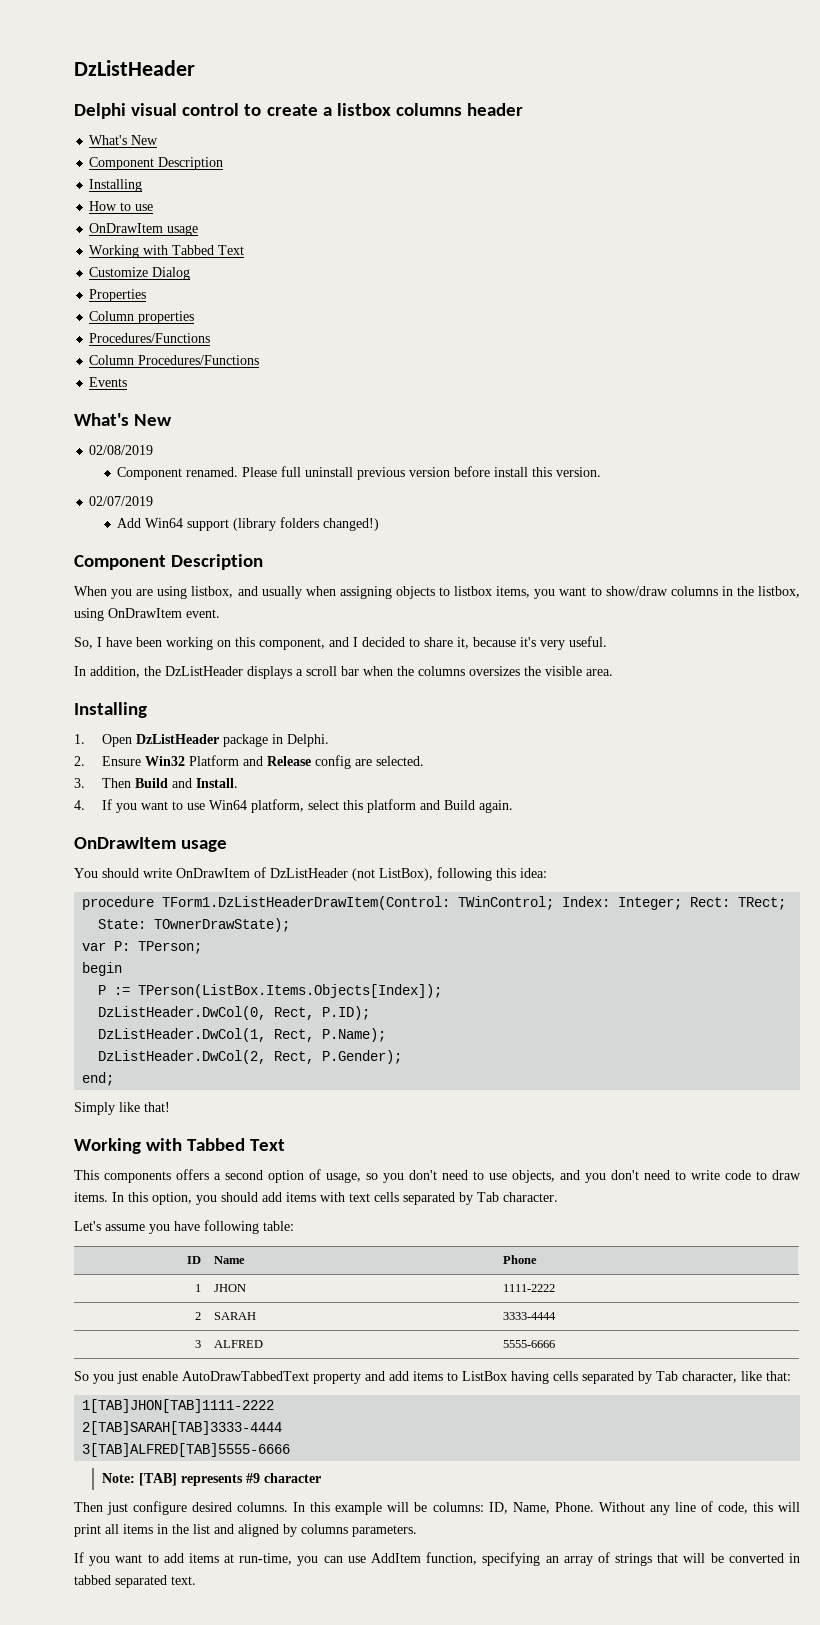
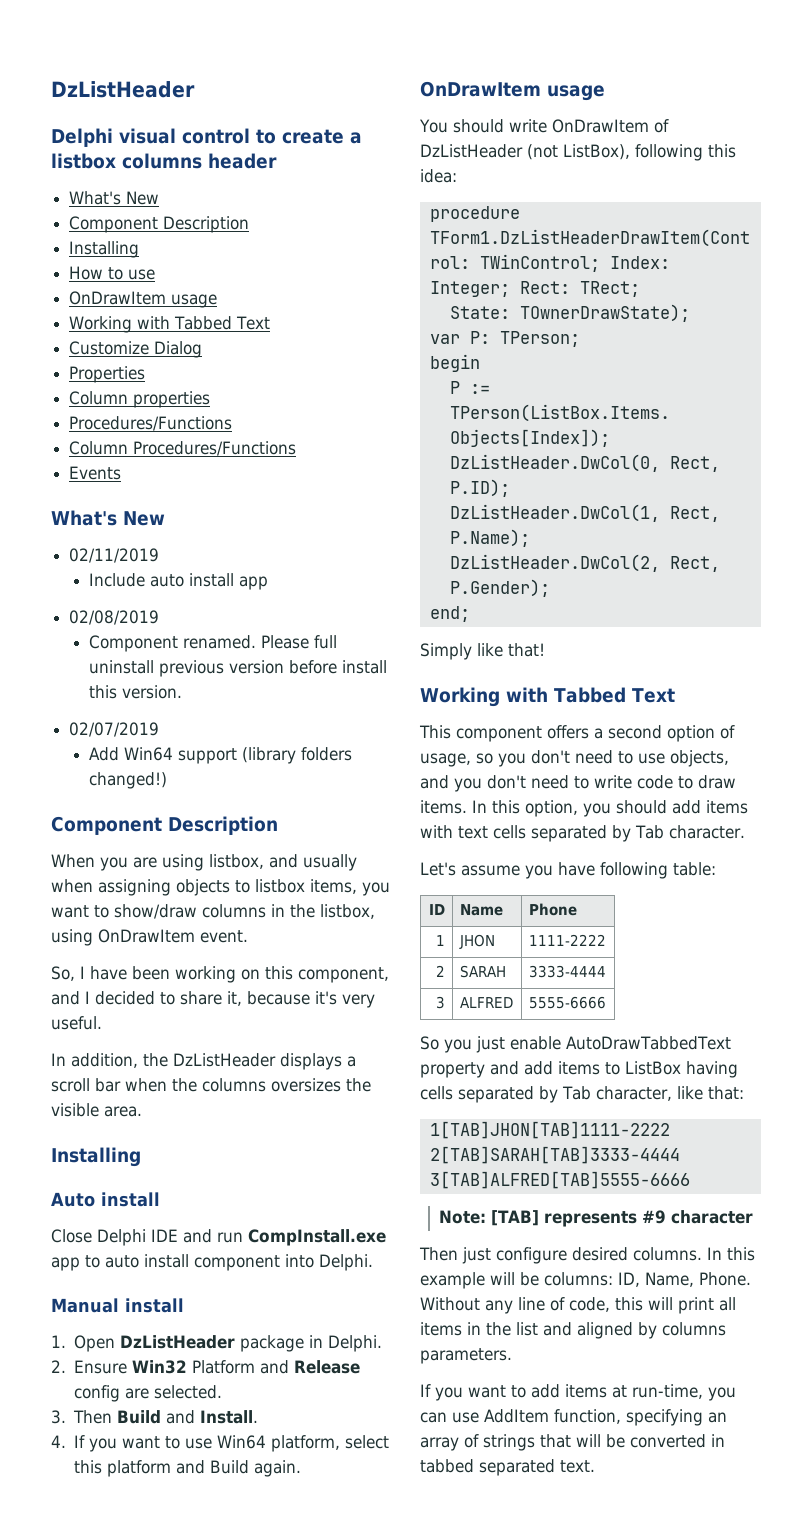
(173, 420) none -> [69,548,160,563] [88,573,268,590] // 02/11/2019 // Include auto install app
(147, 710) none -> [51,1192,160,1207] [51,1229,386,1246] [51,1254,373,1271] [51,1298,184,1313] // Auto install // Close Delphi IDE and run CompInstall.exe app to auto install component into Delphi. // Manual install
[104,1171,171,1183] components -> [456,726,542,742] component

